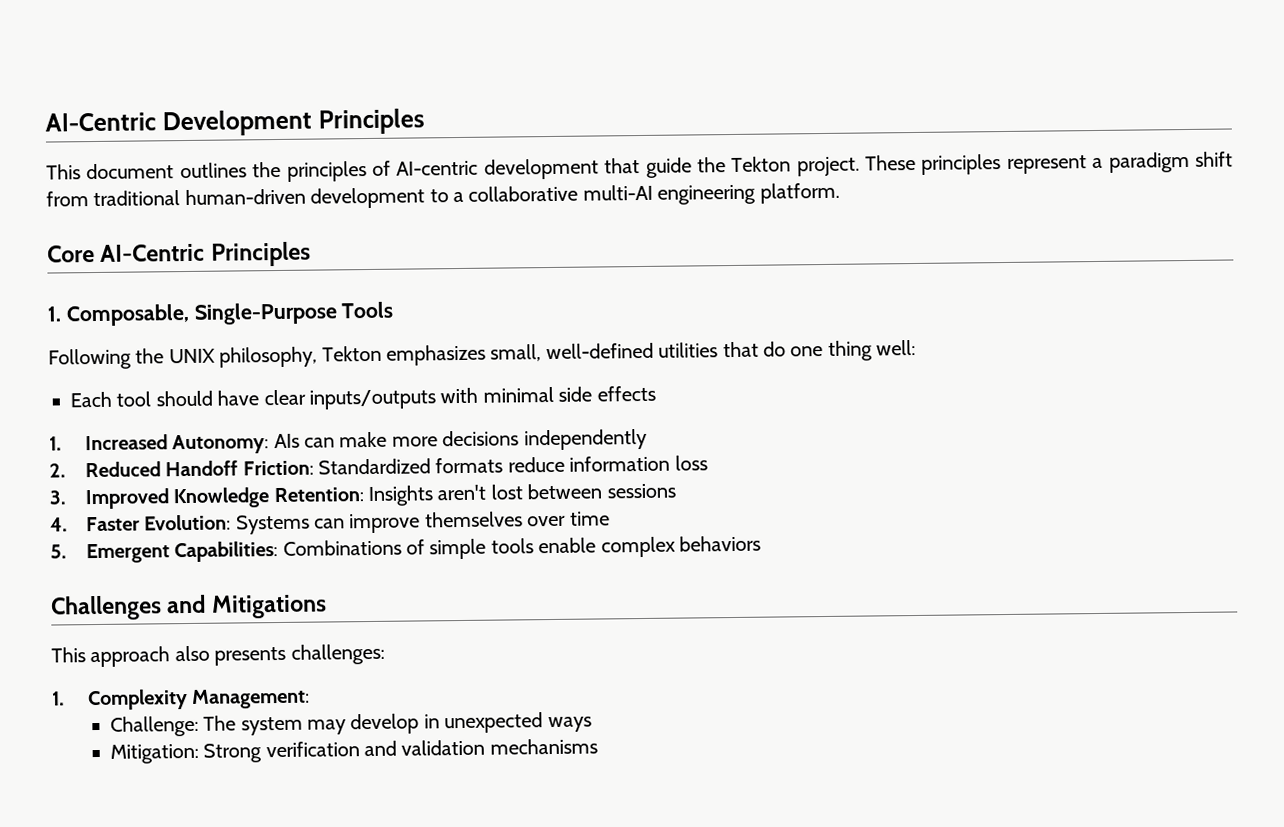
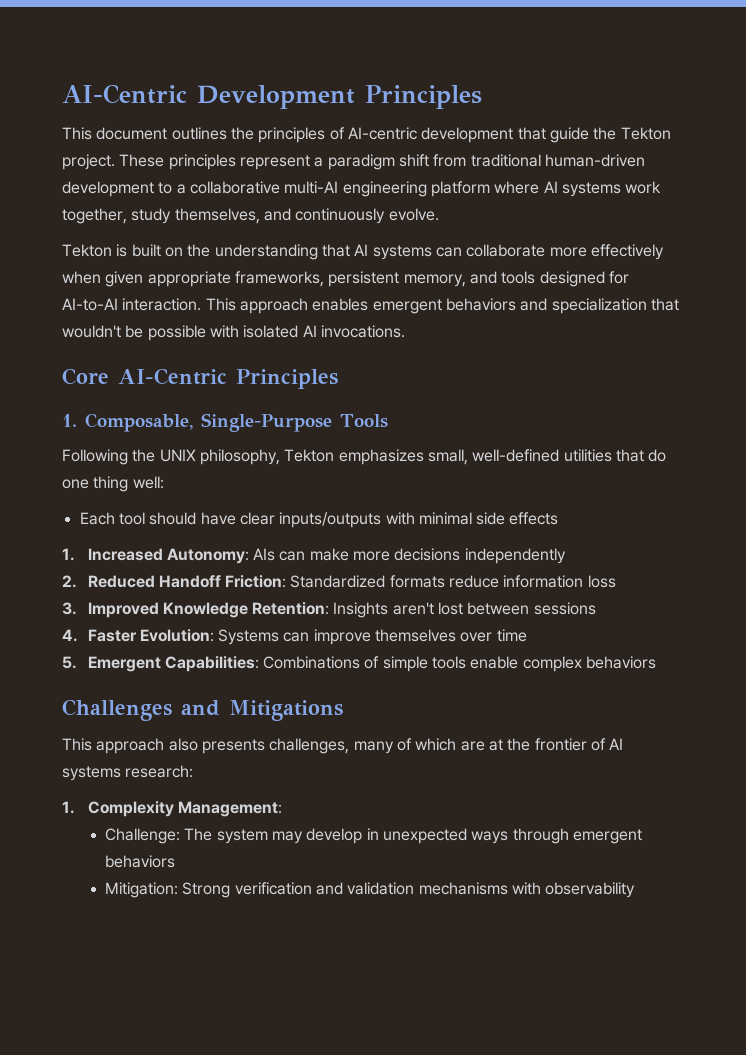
[759,182,840,204] platform. -> [430,181,662,197] [62,208,439,224] [62,244,664,260] [62,271,629,287] [62,298,679,314] [62,325,405,341] platform where AI systems work together, study themselves, and continuously evolve. // Tekton is built on the understanding that AI systems can collaborate more effectively when given appropriate frameworks, persistent memory, and tools designed for AI-to-AI interaction. This approach enables emergent behaviors and specialization that wouldn't be possible with isolated AI invocations.
[290,643,385,665] challenges: -> [269,738,624,754] [62,765,194,781] challenges, many of which are at the frontier of AI systems research:
(592, 724) none -> [512,828,643,844] [105,855,176,868] through emergent behaviors
(598, 746) none -> [512,882,636,898] with observability

